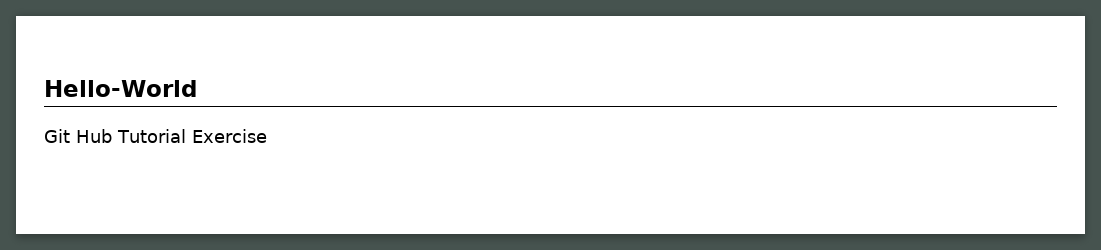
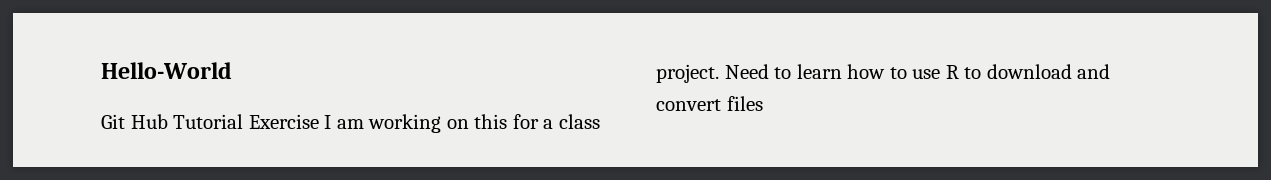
(267, 136) none -> [324,114,600,133] [656,64,1111,83] [656,96,763,111] I am working on this for a class project. Need to learn how to use R to download and convert files

